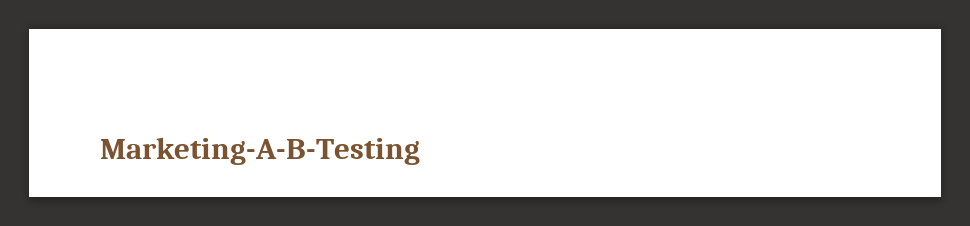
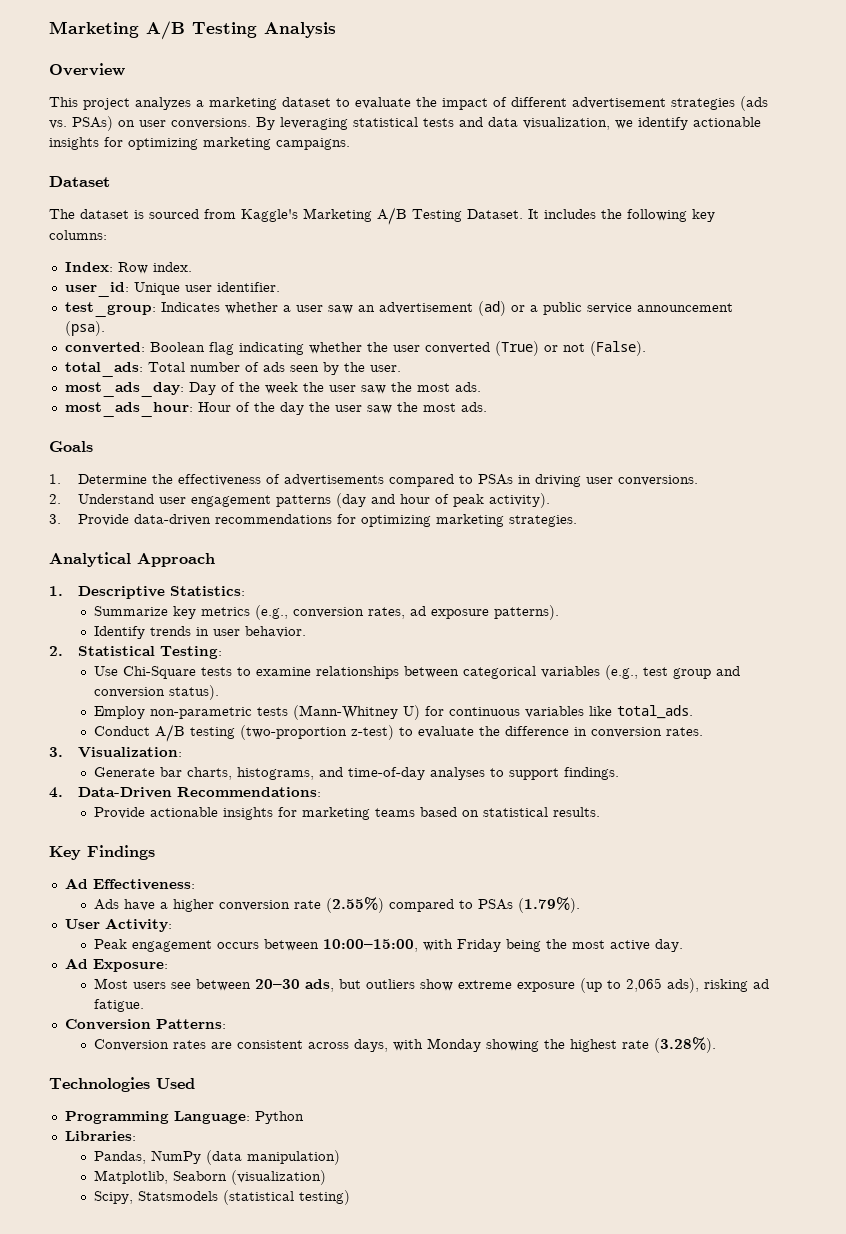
[100,137,420,165] Marketing-A-B-Testing -> [49,21,336,40] [49,63,125,76] [49,96,768,111] [49,116,761,131] [49,137,350,150] [49,176,110,187] [49,207,715,225] [49,230,107,240] [64,262,192,274] [64,282,280,297] [64,301,733,317] [64,321,105,336] [64,341,646,356] [64,362,401,377] [64,382,481,397] [64,402,487,417] [49,441,93,452] [49,474,698,487] [49,493,550,508] [49,514,577,527] [49,552,215,567] [49,586,245,599] [93,605,559,620] [93,626,306,639] [49,646,222,659] [93,665,740,680] [93,685,219,700] [93,705,693,720] [93,724,703,742] [49,747,182,758] [93,767,619,780] [49,787,321,798] [93,807,600,820] [49,845,155,860] [64,878,195,890] [93,897,580,913] [64,918,172,932] [93,939,683,952] [64,958,168,972] [93,978,769,993] [93,999,144,1012] [64,1019,226,1030] [93,1037,716,1053] [49,1077,195,1092] [64,1111,304,1124] [64,1131,136,1141] [93,1150,340,1165] [93,1170,326,1185] [93,1190,350,1205] Marketing A/B Testing Analysis // Overview // This project analyzes a marketing dataset to evaluate the impact of different advertisement strategies (ads vs. PSAs) on user conversions. By leveraging statistical tests and data visualization, we identify actionable insights for optimizing marketing campaigns. // Dataset // The dataset is sourced from Kaggle's Marketing A/B Testing Dataset. It includes the following key columns: // Index: Row index. // user_id: Unique user identifier. // test_group: Indicates whether a user saw an advertisement (ad) or a public service announcement (psa). // converted: Boolean flag indicating whether the user converted (True) or not (False). // total_ads: Total number of ads seen by the user. // most_ads_day: Day of the week the user saw the most ads. // most_ads_hour: Hour of the day the user saw the most ads. // Goals // 1. Determine the effectiveness of advertisements compared to PSAs in driving user conversions. // 2. Understand user engagement patterns (day and hour of peak activity). // 3. Provide data-driven recommendations for optimizing marketing strategies. // Analytical Approach // 1. Descriptive Statistics: // Summarize key metrics (e.g., conversion rates, ad exposure patterns). // Identify trends in user behavior. // 2. Statistical Testing: // Use Chi-Square tests to examine relationships between categorical variables (e.g., test group and conversion status). // Employ non-parametric tests (Mann-Whitney U) for continuous variables like total_ads. // Conduct A/B testing (two-proportion z-test) to evaluate the difference in conversion rates. // 3. Visualization: // Generate bar charts, histograms, and time-of-day analyses to support findings. // 4. Data-Driven Recommendations: // Provide actionable insights for marketing teams based on statistical results. // Key Findings // Ad Effectiveness: // Ads have a higher conversion rate (2.55%) compared to PSAs (1.79%). // User Activity: // Peak engagement occurs between 10:00–15:00, with Friday being the most active day. // Ad Exposure: // Most users see between 20–30 ads, but outliers show extreme exposure (up to 2,065 ads), risking ad fatigue. // Conversion Patterns: // Conversion rates are consistent across days, with Monday showing the highest rate (3.28%). // Technologies Used // Programming Language: Python // Libraries: // Pandas, NumPy (data manipulation) // Matplotlib, Seaborn (visualization) // Scipy, Statsmodels (statistical testing)

